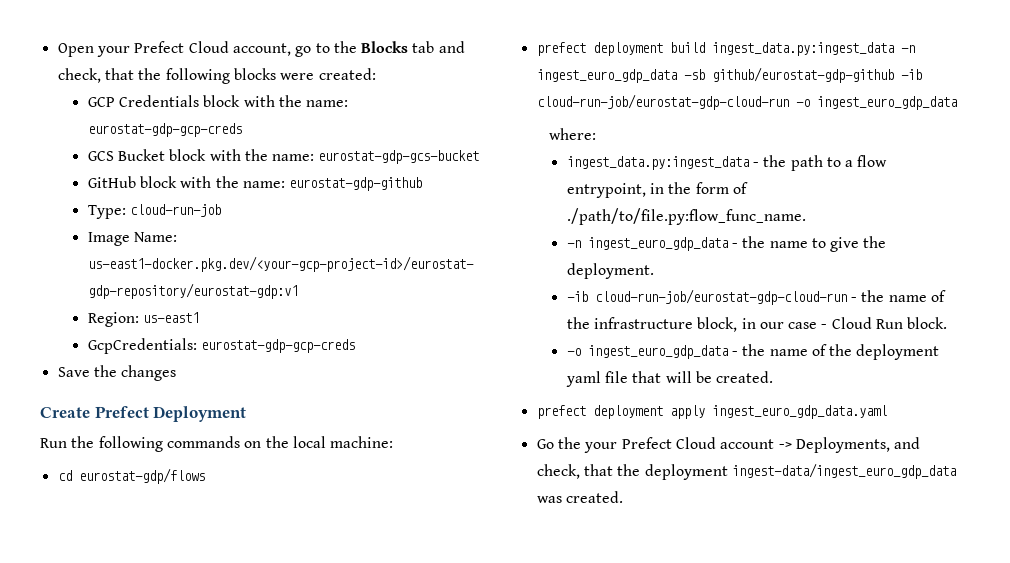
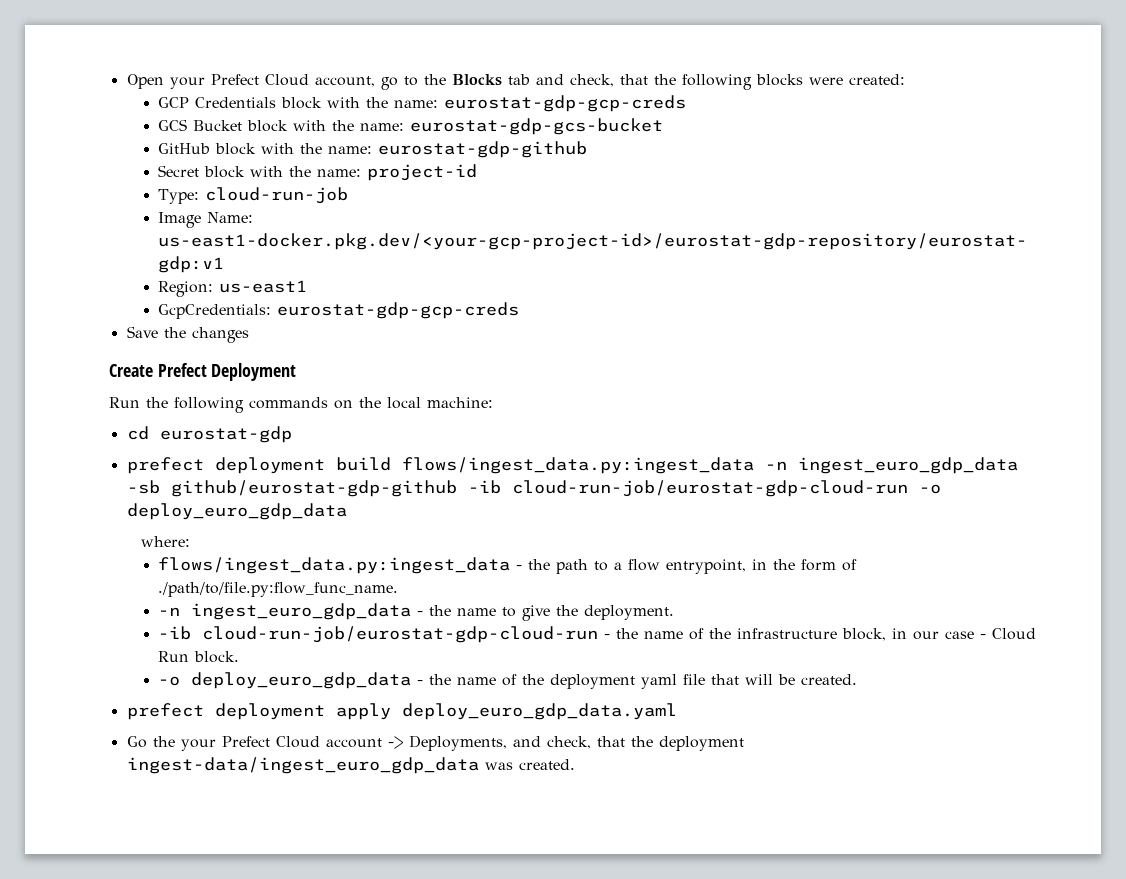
(423, 184) none -> [158,164,478,181] // Secret block with the name: project-id
[78,468,205,484] eurostat-gdp/flows -> [159,426,292,443] eurostat-gdp
[711,42,894,56] ingest_data.py:ingest_data -> [401,457,754,474] flows/ingest_data.py:ingest_data
[816,96,957,110] ingest_euro_gdp_data -> [126,503,347,520] deploy_euro_gdp_data
[566,156,749,170] ingest_data.py:ingest_data -> [158,557,511,574] flows/ingest_data.py:ingest_data
[587,345,728,359] ingest_euro_gdp_data -> [191,672,412,689] deploy_euro_gdp_data
[711,405,887,419] ingest_euro_gdp_data.yaml -> [401,703,677,720] deploy_euro_gdp_data.yaml

